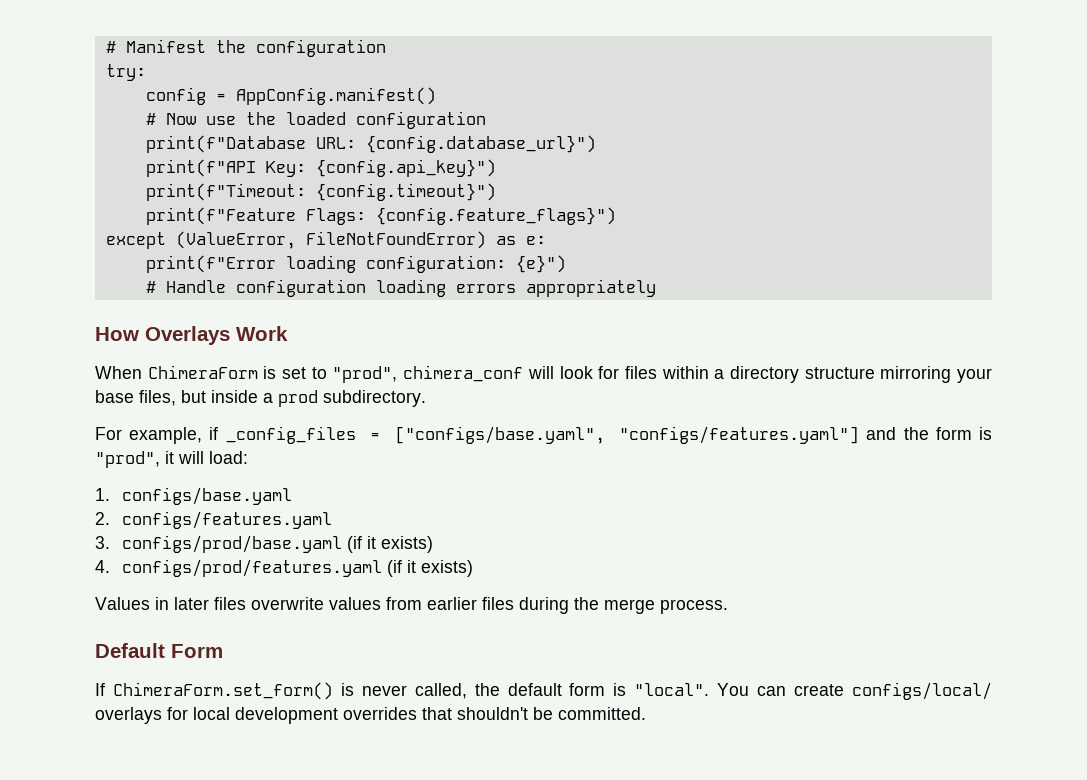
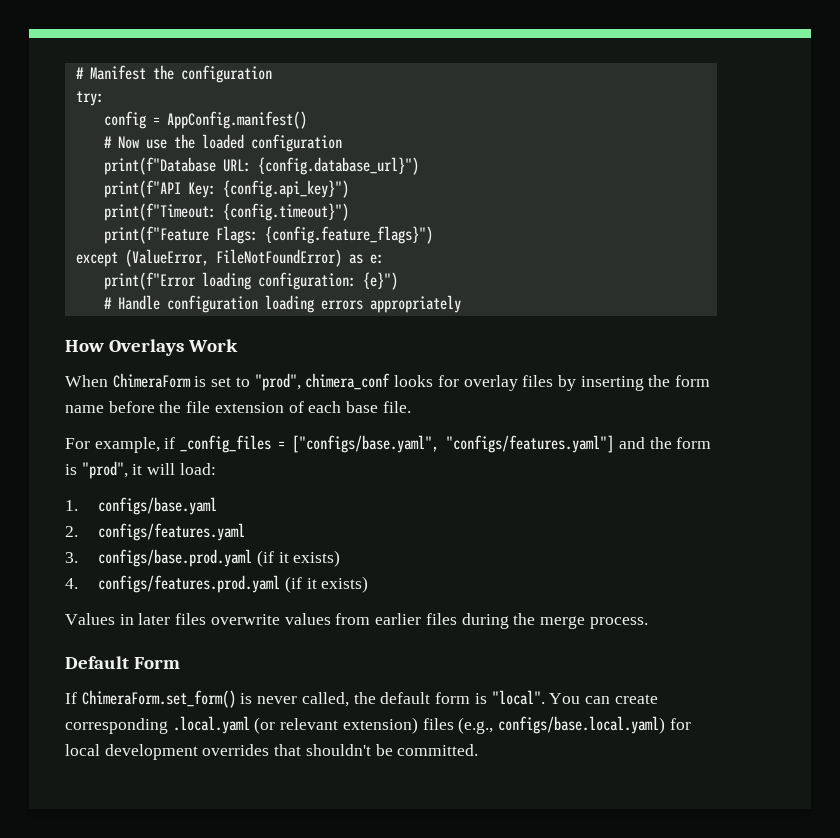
[527,366,992,383] [95,390,426,407] will look for files within a directory structure mirroring your base files, but inside a prod subdirectory. -> [394,375,711,391] [65,401,411,413] looks for overlay files by inserting the form name before the file extension of each base file.
[121,535,342,553] configs/prod/base.yaml -> [98,549,253,567] configs/base.prod.yaml
[121,559,382,577] configs/prod/features.yaml -> [98,575,281,593] configs/features.prod.yaml
[851,682,992,700] [95,707,162,724] configs/local/ overlays -> [65,716,666,734] corresponding .local.yaml (or relevant extension) files (e.g., configs/base.local.yaml)

